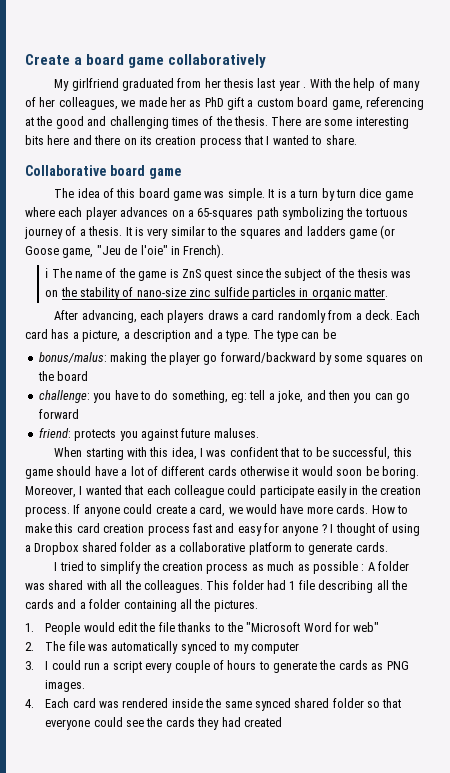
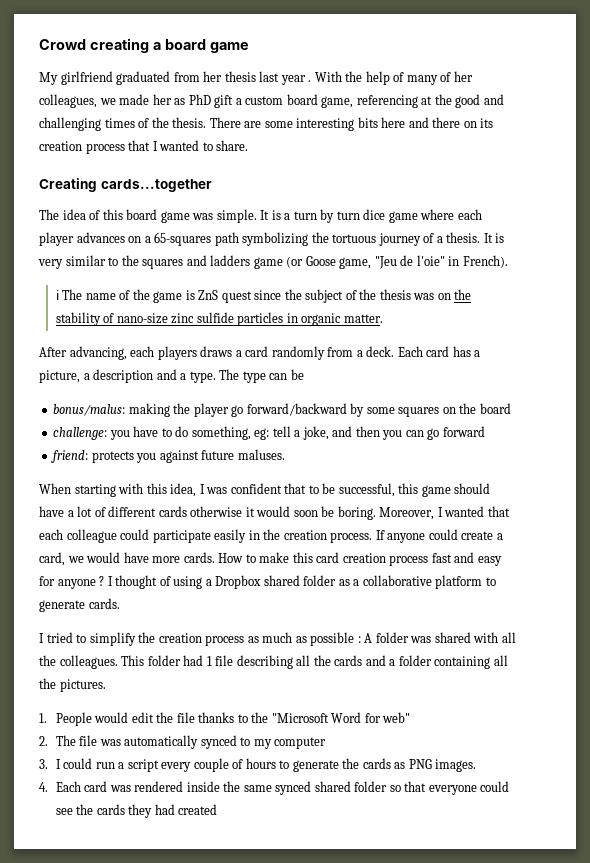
[25,54,70,65] Create -> [39,38,149,53] Crowd creating
[168,54,267,68] collaboratively -> (249, 47) none
[25,165,181,179] Collaborative board game -> [39,178,212,192] Creating cards...together

